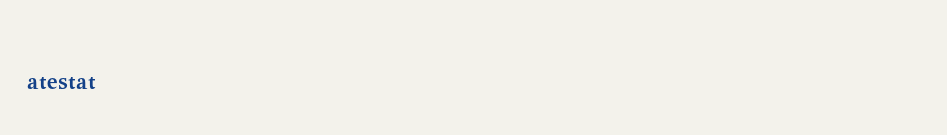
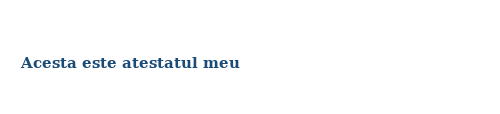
[27,77,96,90] atestat -> [20,57,240,68] Acesta este atestatul meu

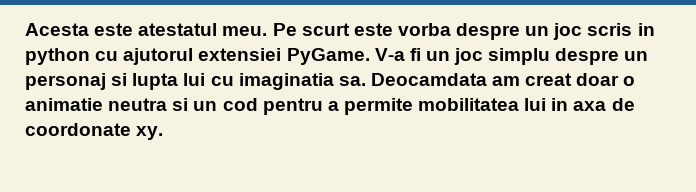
[203,60,240,68] meu -> [222,23,655,40] [25,48,649,65] [25,73,636,90] [25,98,635,115] [25,123,164,140] meu. Pe scurt este vorba despre un joc scris in python cu ajutorul extensiei PyGame. V-a fi un joc simplu despre un personaj si lupta lui cu imaginatia sa. Deocamdata am creat doar o animatie neutra si un cod pentru a permite mobilitatea lui in axa de coordonate xy.

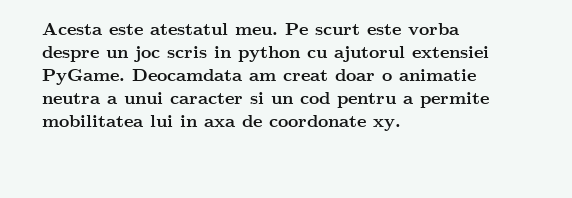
[374,48,649,65] [25,73,366,90] V-a fi un joc simplu despre un personaj si lupta lui cu imaginatia sa. -> (125, 77) none
(168, 104) none -> [107,92,243,104] a unui caracter

